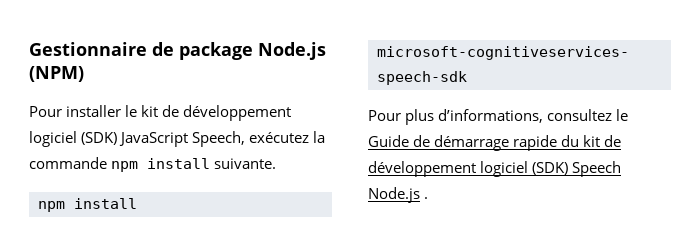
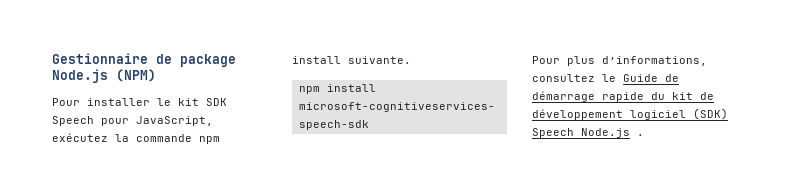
[162,105,292,121] [29,131,246,147] de développement logiciel (SDK) JavaScript Speech, -> [206,98,227,106] [52,116,213,126] SDK Speech pour JavaScript,

